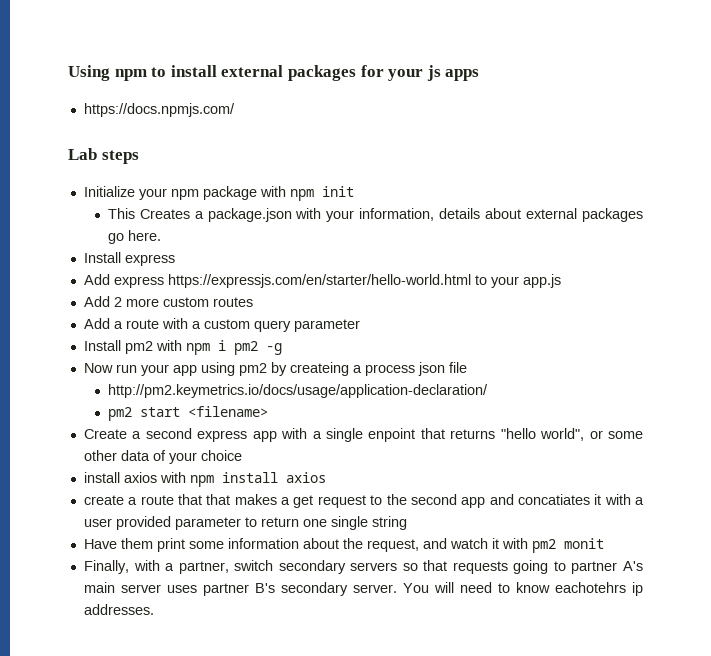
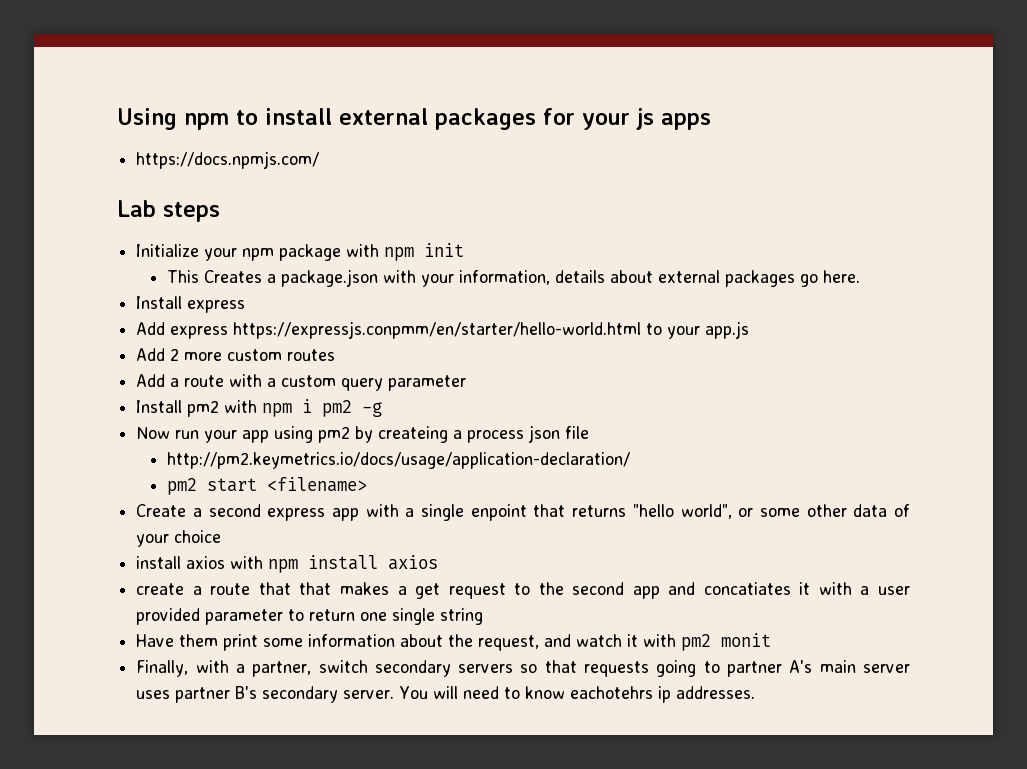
[167,274,471,288] https://expressjs.com/en/starter/hello-world.html -> [233,321,642,339] https://expressjs.conpmm/en/starter/hello-world.html

